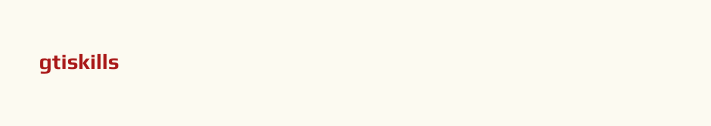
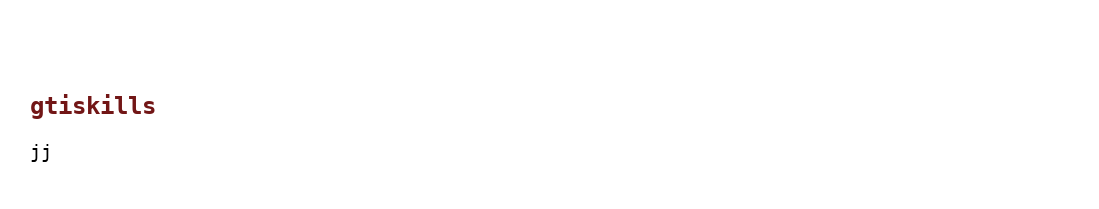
(119, 63) none -> [30,144,52,162] // jj

